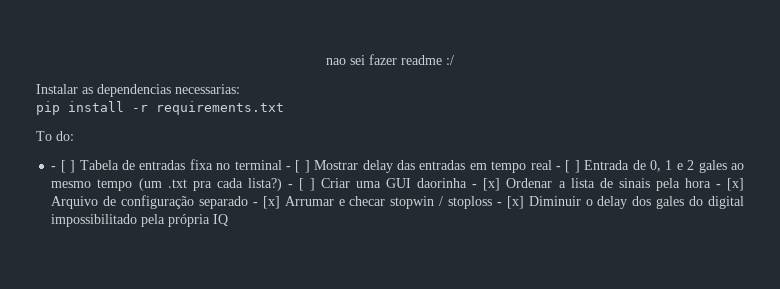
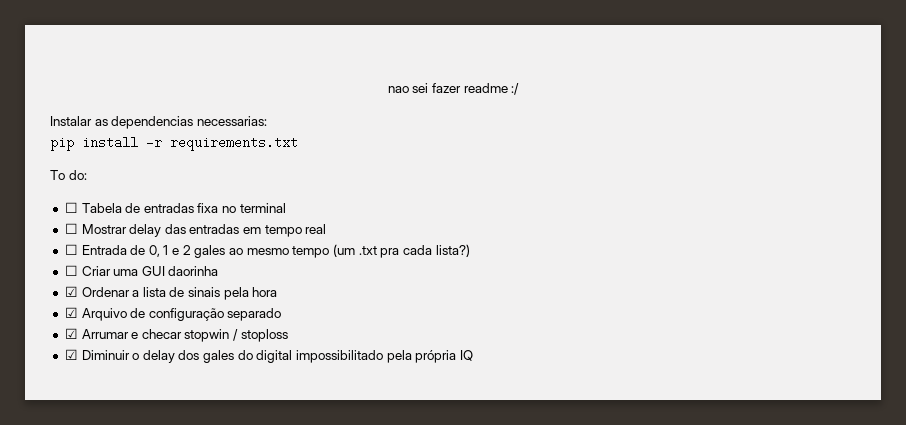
[51,160,76,173] - [ ] -> [64,202,78,213] ☐
[286,160,310,173] - [ ] -> [64,223,78,234] // ☐
[555,160,580,173] - [ ] -> [64,244,78,255] // ☐
[287,178,315,191] - [ ] -> [64,265,78,276] // ☐
[472,178,501,191] - [x] -> [64,286,78,297] // ☑
[715,178,745,191] - [x] -> [64,307,78,318] // ☑
[252,196,280,209] - [x] -> [64,328,78,339] // ☑
[496,196,524,209] - [x] -> [64,349,78,360] // ☑

